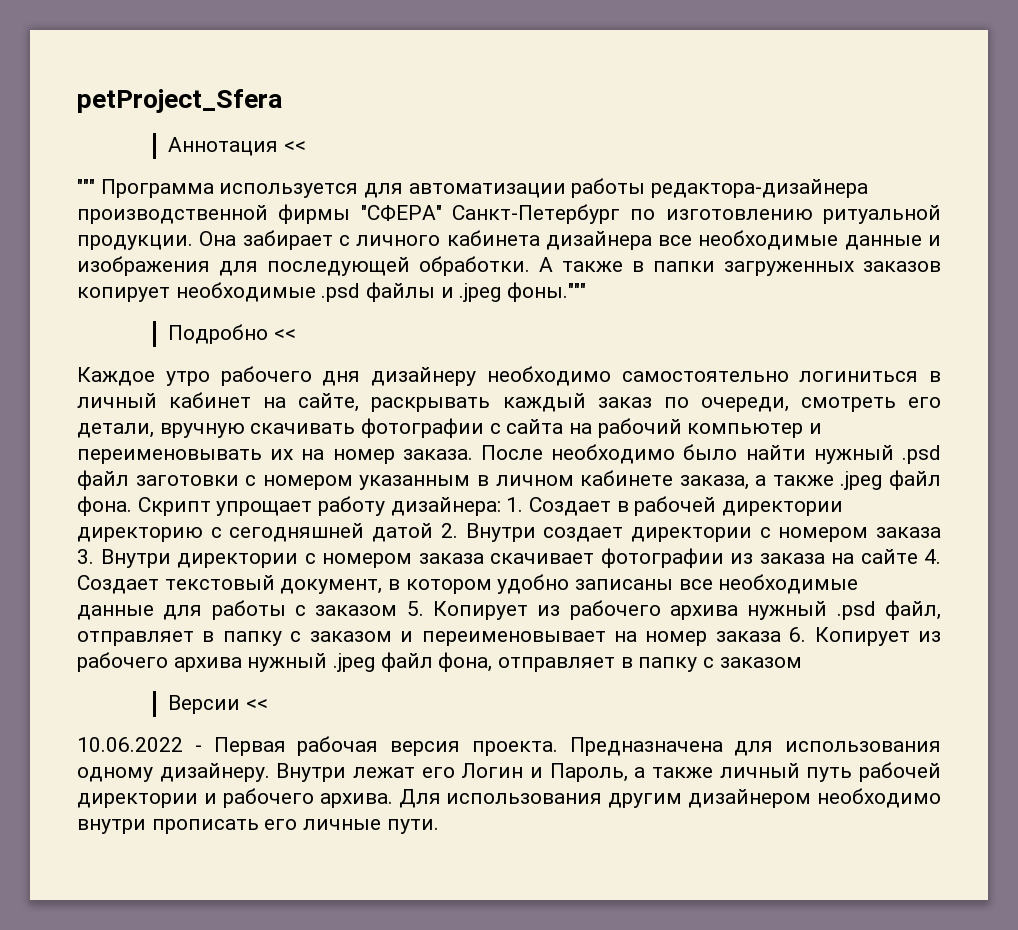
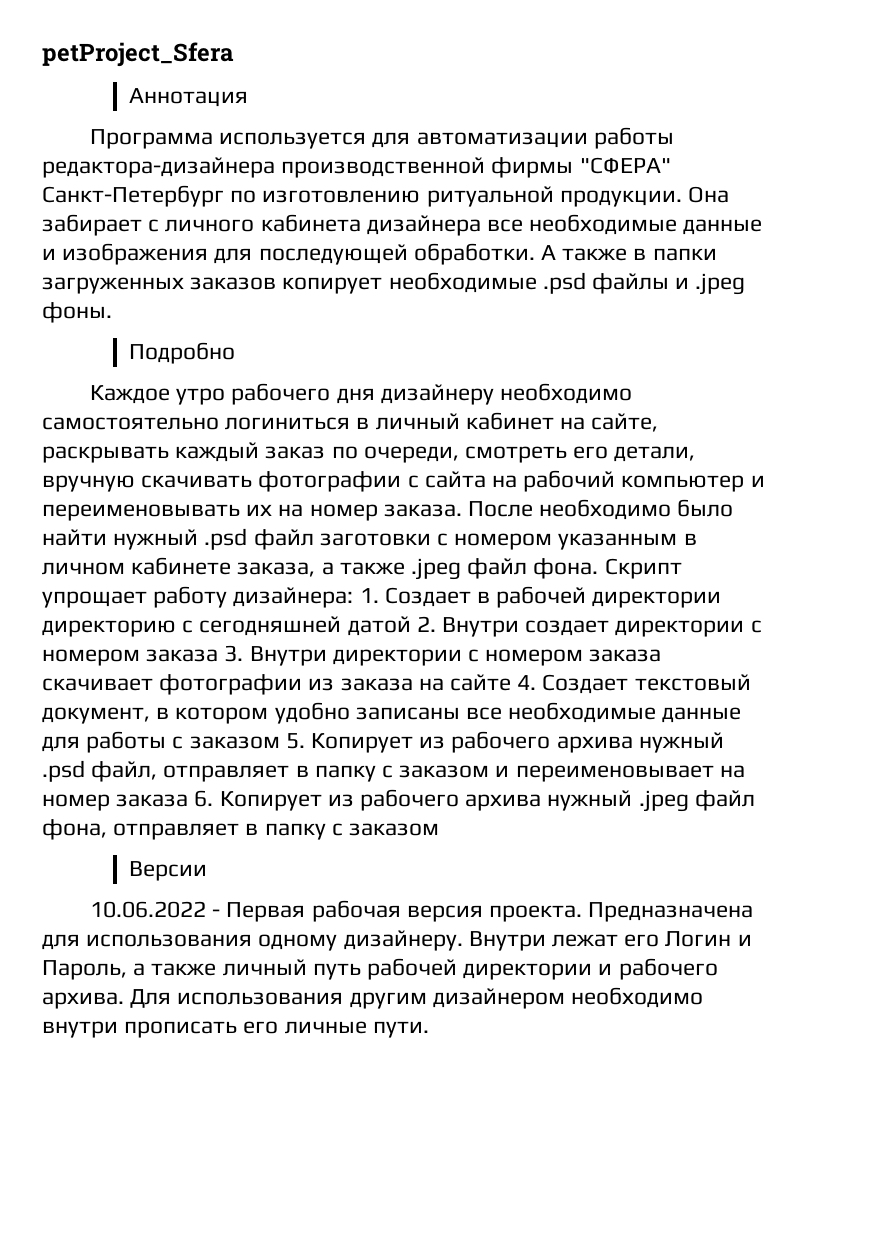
[283,141,306,152] [77,179,95,194] << // """ -> (249, 97) //
[507,282,587,302] фоны.""" -> [42,302,112,323] фоны.
[273,329,296,340] << -> (236, 353) none
[245,699,268,710] << -> (208, 871) none

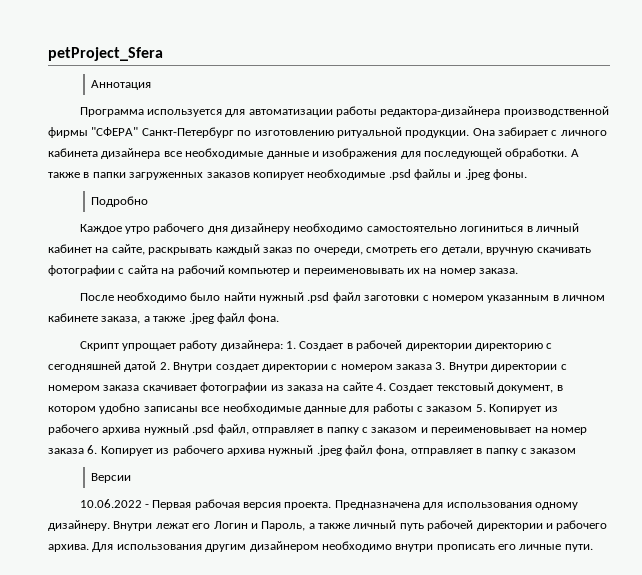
(462, 510) none -> (519, 271) //
(599, 568) none -> (280, 318) //

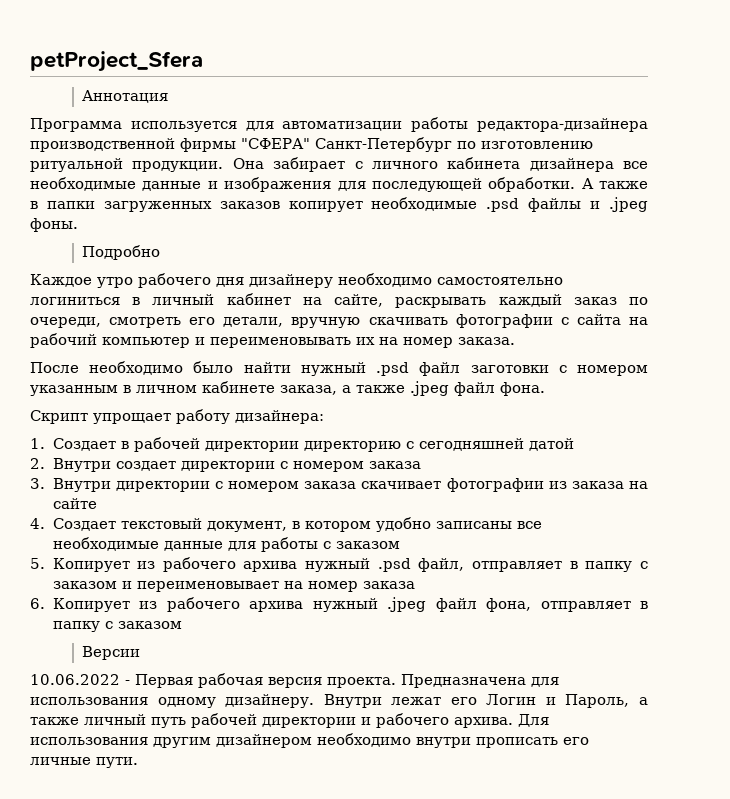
(283, 345) none -> (324, 417) //
(157, 366) none -> (574, 444) //
(432, 367) none -> (421, 465) //
(373, 386) none -> (97, 503) //
(473, 409) none -> (400, 545) //
(84, 451) none -> (415, 585) //

